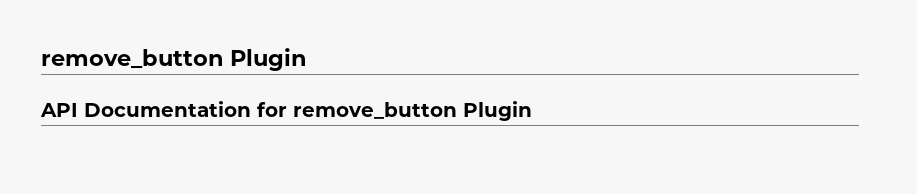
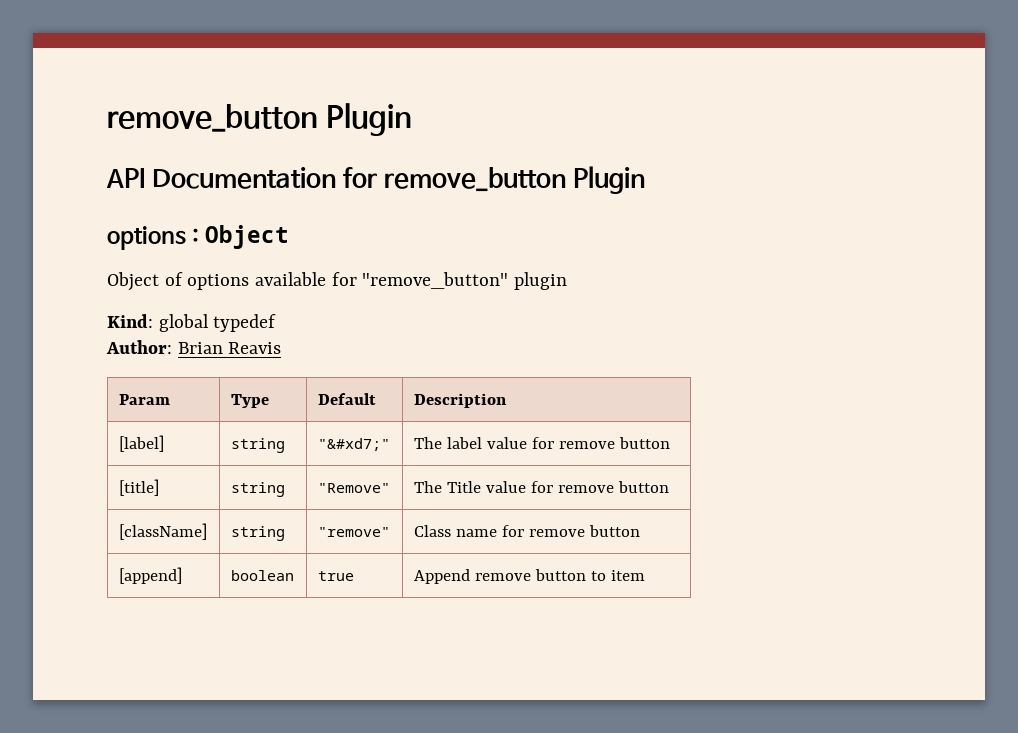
(532, 111) none -> [107,225,290,250] [107,272,568,291] [107,314,277,332] [106,340,282,354] [118,394,170,405] [230,394,269,408] [317,393,376,405] [413,393,507,408] [118,435,164,452] [230,438,285,453] [317,438,390,451] [413,437,671,449] [118,479,159,496] [230,482,285,497] [317,483,390,493] [413,481,670,493] [118,523,207,540] [230,526,285,541] [317,527,390,537] [413,525,641,537] [118,567,182,584] [230,570,294,581] [317,571,354,581] [413,569,646,584] // options : Object // Object of options available for "remove_button" plugin // Kind: global typedef // Author: Brian Reavis // Param | Type | Default | Description // [label] | string | "&#xd7;" | The label value for remove button // [title] | string | "Remove" | The Title value for remove button // [className] | string | "remove" | Class name for remove button // [append] | boolean | true | Append remove button to item

